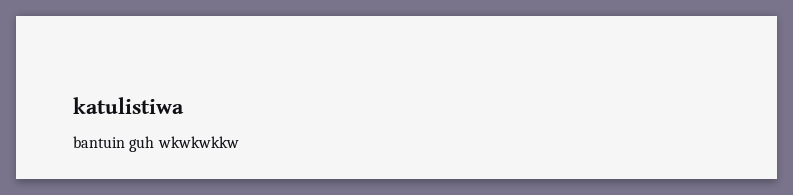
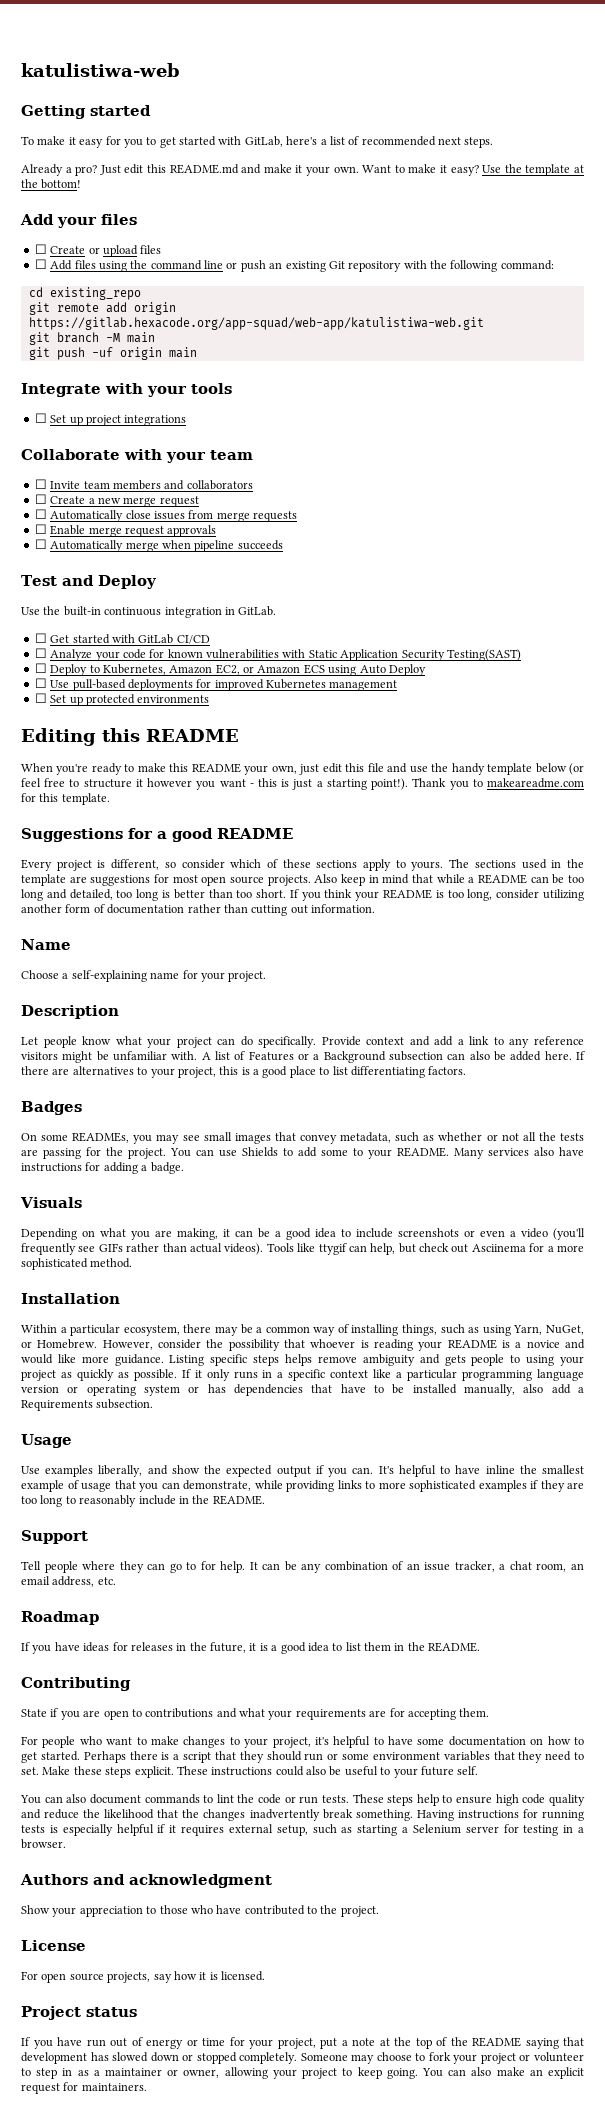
[73,97,184,114] [73,136,239,152] katulistiwa // bantuin guh wkwkwkkw -> [21,63,180,77] [21,105,151,119] [21,136,494,148] [21,164,585,176] [21,179,82,189] [20,214,137,228] [34,244,162,257] [34,259,554,272] [28,287,141,300] [28,302,176,315] [28,317,484,330] [28,332,155,345] [28,347,197,360] [21,383,232,397] [34,413,187,426] [21,449,253,463] [34,479,253,490] [34,494,199,507] [34,509,297,522] [34,524,217,537] [34,539,283,552] [21,575,157,589] [21,606,277,618] [34,633,210,644] [34,648,521,661] [34,663,426,676] [34,678,398,691] [34,693,210,706] [21,728,239,746] [21,763,584,775] [21,778,584,790] [21,793,110,805] [21,828,293,842] [21,859,584,871] [21,874,584,886] [21,889,584,901] [21,904,375,916] [21,939,71,950] [21,970,267,982] [21,1005,119,1019] [21,1036,584,1048] [21,1051,585,1063] [21,1066,467,1078] [21,1101,82,1115] [21,1132,584,1144] [21,1147,584,1159] [21,1162,184,1174] [20,1197,82,1208] [21,1228,585,1240] [21,1243,585,1255] [21,1258,133,1270] [21,1293,120,1304] [21,1324,584,1336] [21,1339,585,1351] [21,1354,585,1366] [21,1369,584,1381] [21,1384,584,1396] [21,1399,154,1411] [21,1434,72,1448] [21,1465,585,1477] [21,1480,584,1492] [21,1495,265,1507] [21,1530,88,1544] [21,1561,584,1573] [21,1576,116,1587] [21,1611,99,1625] [21,1642,481,1654] [21,1677,131,1691] [21,1708,490,1720] [21,1736,585,1748] [21,1751,584,1763] [21,1766,479,1778] [20,1794,586,1806] [21,1809,584,1821] [21,1824,584,1836] [21,1839,66,1849] [20,1874,272,1888] [21,1905,379,1917] [21,1940,86,1951] [21,1971,265,1983] [21,2006,137,2020] [21,2037,584,2049] [21,2052,585,2064] [21,2067,585,2079] [21,2082,147,2094] katulistiwa-web // Getting started // To make it easy for you to get started with GitLab, here's a list of recommended next steps. // Already a pro? Just edit this README.md and make it your own. Want to make it easy? Use the template at the bottom! // Add your files // ☐ Create or upload files // ☐ Add files using the command line or push an existing Git repository with the following command: // cd existing_repo // git remote add origin https://gitlab.hexacode.org/app-squad/web-app/katulistiwa-web.git // git branch -M main // git push -uf origin main // Integrate with your tools // ☐ Set up project integrations // Collaborate with your team // ☐ Invite team members and collaborators // ☐ Create a new merge request // ☐ Automatically close issues from merge requests // ☐ Enable merge request approvals // ☐ Automatically merge when pipeline succeeds // Test and Deploy // Use the built-in continuous integration in GitLab. // ☐ Get started with GitLab CI/CD // ☐ Analyze your code for known vulnerabilities with Static Application Security Testing(SAST) // ☐ Deploy to Kubernetes, Amazon EC2, or Amazon ECS using Auto Deploy // ☐ Use pull-based deployments for improved Kubernetes management // ☐ Set up protected environments // Editing this README // When you're ready to make this README your own, just edit this file and use the handy template below (or feel free to structure it however you want - this is just a starting point!). Thank you to makeareadme.com for this template. // Suggestions for a good README // Every project is different, so consider which of these sections apply to yours. The sections used in the template are suggestions for most open source projects. Also keep in mind that while a README can be too long and detailed, too long is better than too short. If you think your README is too long, consider utilizing another form of documentation rather than cutting out information. // Name // Choose a self-explaining name for your project. // Description // Let people know what your project can do specifically. Provide context and add a link to any reference visitors might be unfamiliar with. A list of Features or a Background subsection can also be added here. If there are alternatives to your project, this is a good place to list differentiating factors. // Badges // On some READMEs, you may see small images that convey metadata, such as whether or not all the tests are passing for the project. You can use Shields to add some to your README. Many services also have instructions for adding a badge. // Visuals // Depending on what you are making, it can be a good idea to include screenshots or even a video (you'll frequently see GIFs rather than actual videos). Tools like ttygif can help, but check out Asciinema for a more sophisticated method. // Installation // Within a particular ecosystem, there may be a common way of installing things, such as using Yarn, NuGet, or Homebrew. However, consider the possibility that whoever is reading your README is a novice and would like more guidance. Listing specific steps helps remove ambiguity and gets people to using your project as quickly as possible. If it only runs in a specific context like a particular programming language version or operating system or has dependencies that have to be installed manually, also add a Requirements subsection. // Usage // Use examples liberally, and show the expected output if you can. It's helpful to have inline the smallest example of usage that you can demonstrate, while providing links to more sophisticated examples if they are too long to reasonably include in the README. // Support // Tell people where they can go to for help. It can be any combination of an issue tracker, a chat room, an email address, etc. // Roadmap // If you have ideas for releases in the future, it is a good idea to list them in the README. // Contributing // State if you are open to contributions and what your requirements are for accepting them. // For people who want to make changes to your project, it's helpful to have some documentation on how to get started. Perhaps there is a script that they should run or some environment variables that they need to set. Make these steps explicit. These instructions could also be useful to your future self. // You can also document commands to lint the code or run tests. These steps help to ensure high code quality and reduce the likelihood that the changes inadvertently break something. Having instructions for running tests is especially helpful if it requires external setup, such as starting a Selenium server for testing in a browser. // Authors and acknowledgment // Show your appreciation to those who have contributed to the project. // License // For open source projects, say how it is licensed. // Project status // If you have run out of energy or time for your project, put a note at the top of the README saying that development has slowed down or stopped completely. Someone may choose to fork your project or volunteer to step in as a maintainer or owner, allowing your project to keep going. You can also make an explicit request for maintainers.

